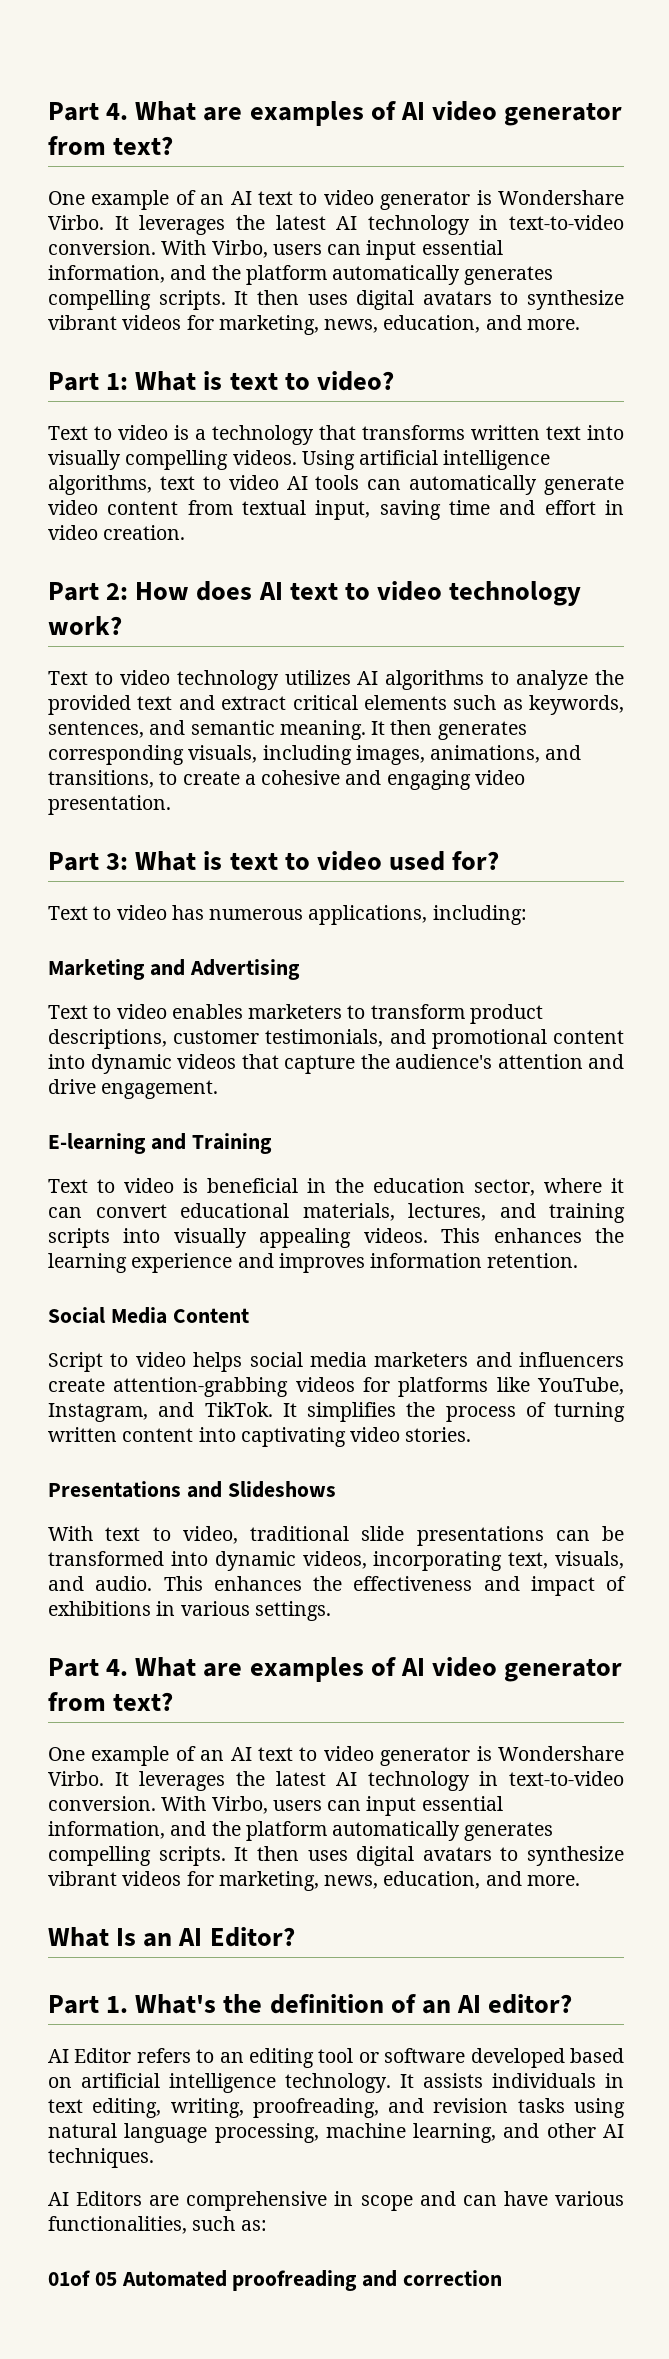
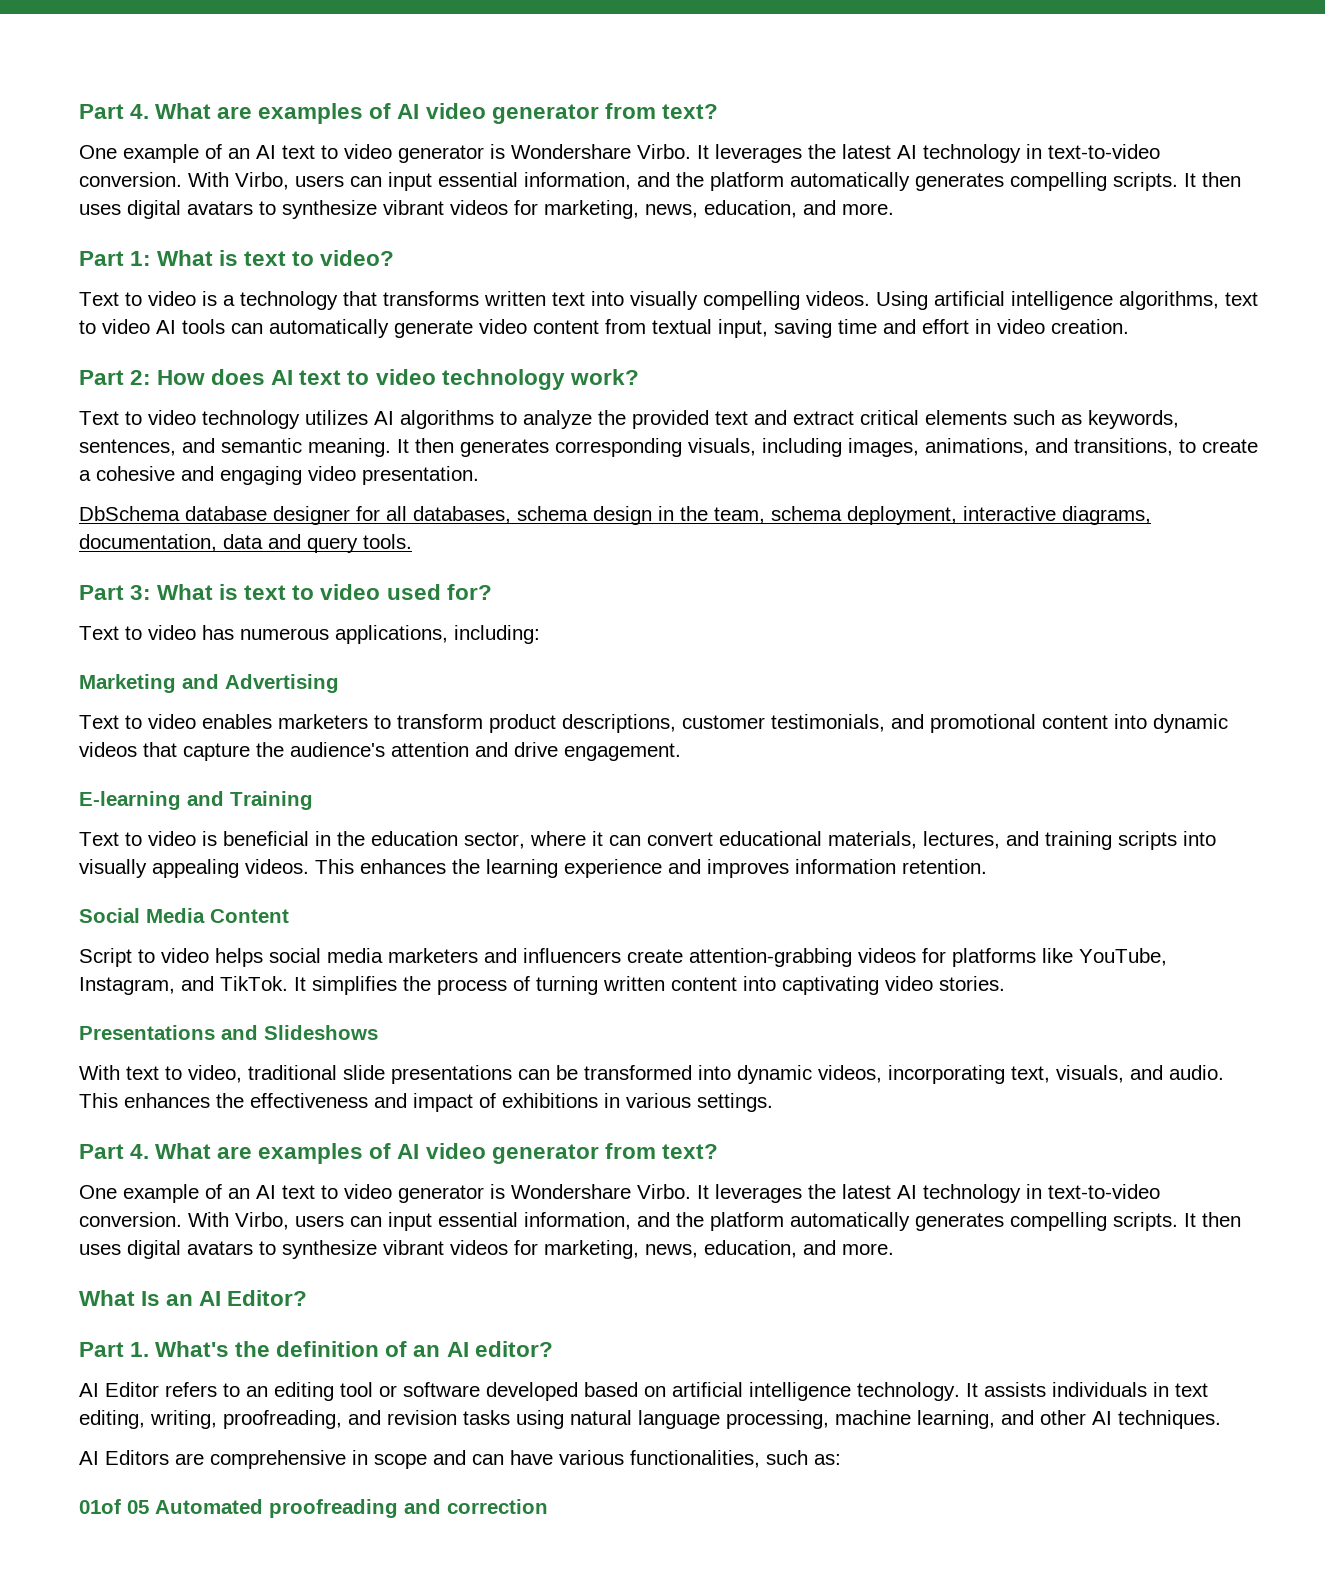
(171, 805) none -> [79,506,1151,525] [79,534,412,553] // DbSchema database designer for all databases, schema design in the team, schema deployment, interactive diagrams, documentation, data and query tools.

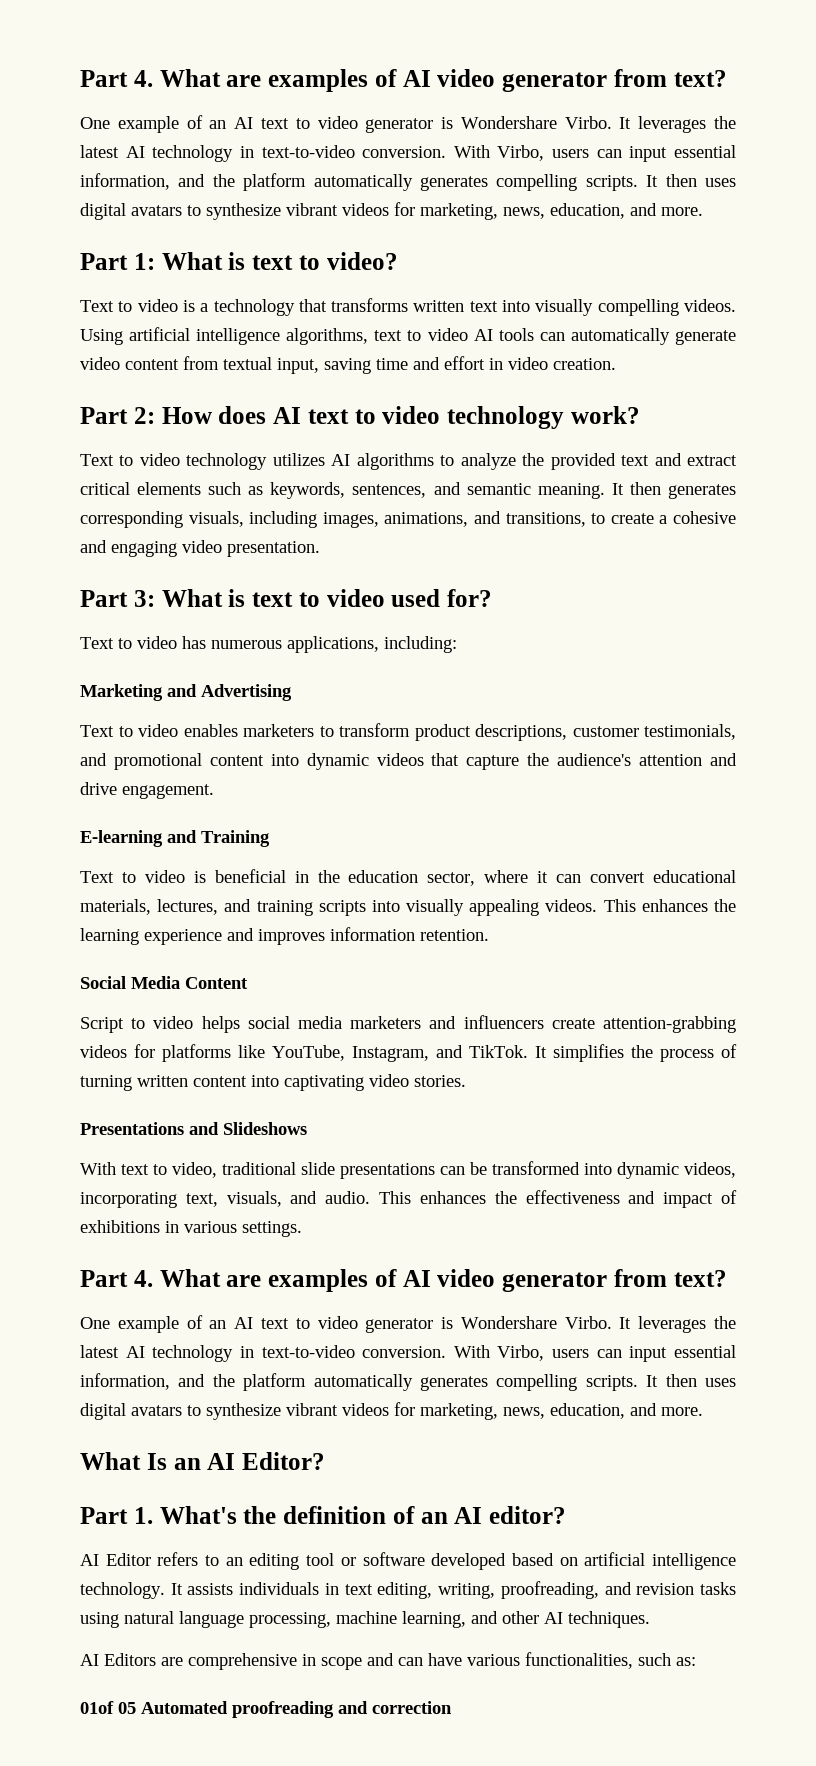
[79,506,1151,525] [79,534,412,553] // DbSchema database designer for all databases, schema design in the team, schema deployment, interactive diagrams, documentation, data and query tools. -> (320, 549) none

